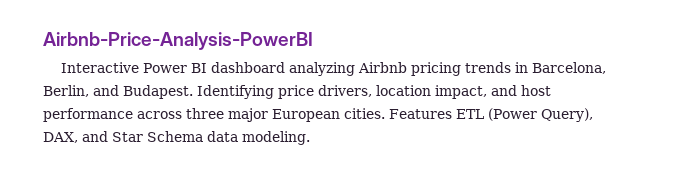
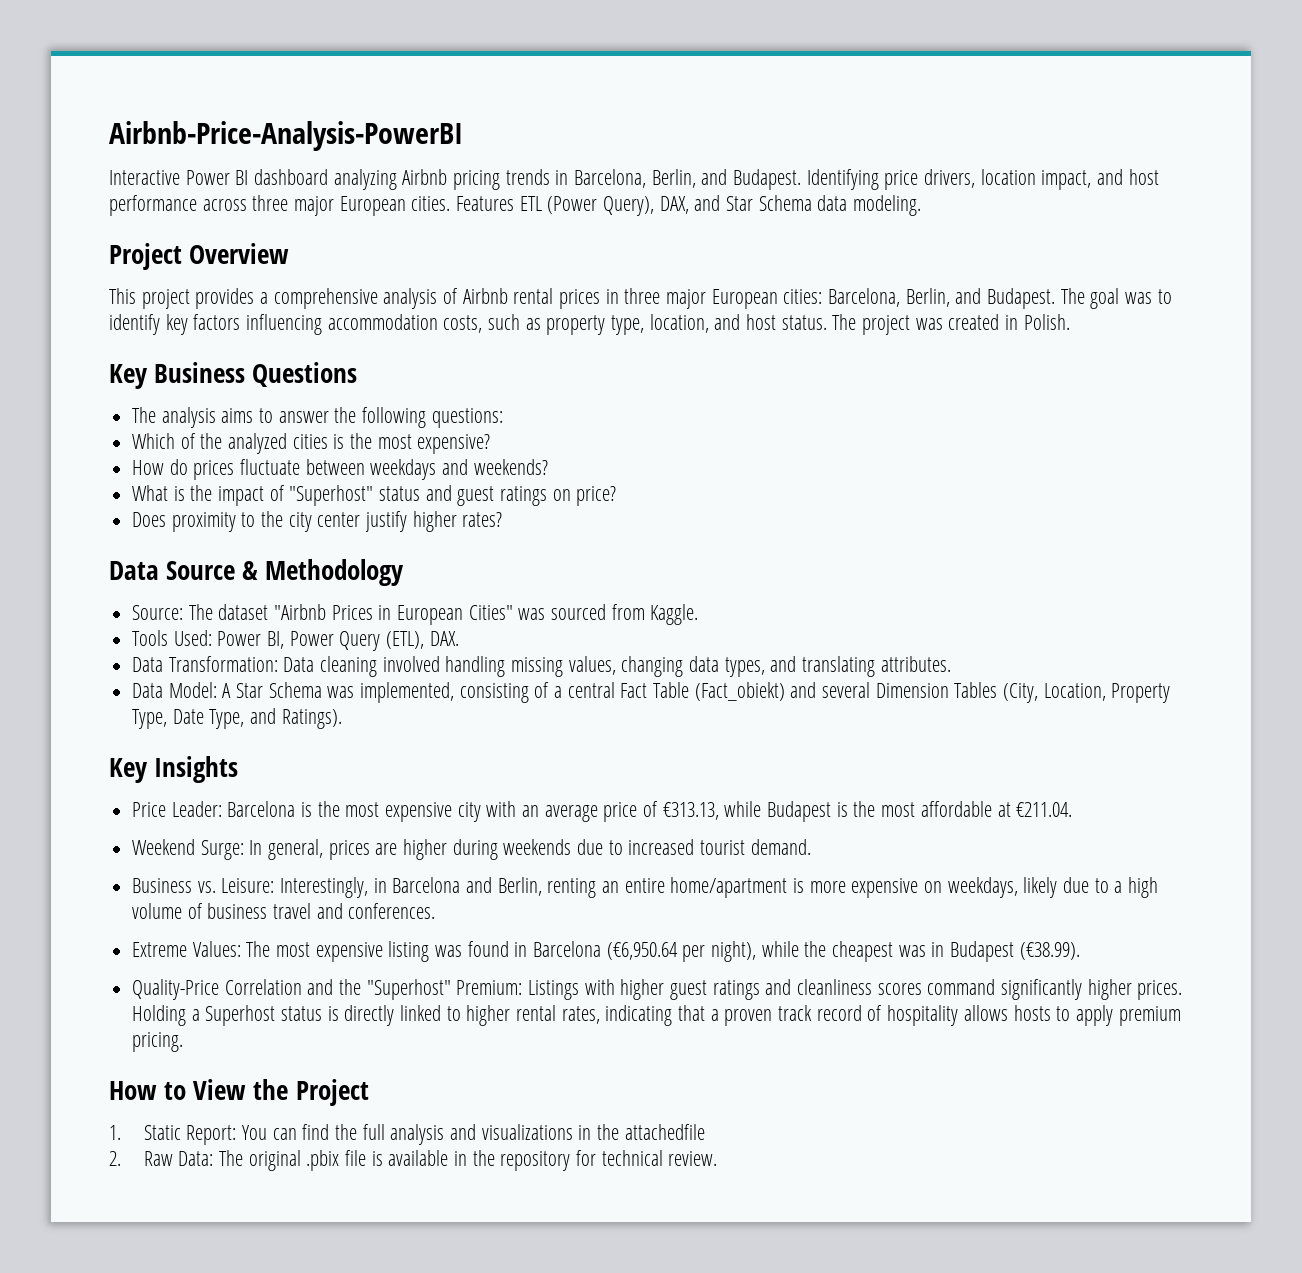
(310, 138) none -> [109,243,290,270] [109,288,1172,309] [109,314,1070,335] [109,362,358,389] [132,407,503,428] [132,433,491,454] [132,459,548,480] [132,485,617,506] [132,511,503,532] [109,559,405,586] [132,604,699,625] [132,630,459,651] [132,656,951,677] [132,682,1171,703] [132,708,342,729] [109,756,239,783] [132,801,1073,822] [132,839,811,860] [132,877,1159,898] [132,903,436,919] [132,941,1080,962] [132,979,1183,1000] [132,1005,1181,1026] [132,1032,184,1052] [109,1079,369,1106] [109,1124,705,1145] [109,1150,718,1171] // Project Overview // This project provides a comprehensive analysis of Airbnb rental prices in three major European cities: Barcelona, Berlin, and Budapest. The goal was to identify key factors influencing accommodation costs, such as property type, location, and host status. The project was created in Polish. // Key Business Questions // The analysis aims to answer the following questions: // Which of the analyzed cities is the most expensive? // How do prices fluctuate between weekdays and weekends? // What is the impact of "Superhost" status and guest ratings on price? // Does proximity to the city center justify higher rates? // Data Source & Methodology // Source: The dataset "Airbnb Prices in European Cities" was sourced from Kaggle. // Tools Used: Power BI, Power Query (ETL), DAX. // Data Transformation: Data cleaning involved handling missing values, changing data types, and translating attributes. // Data Model: A Star Schema was implemented, consisting of a central Fact Table (Fact_obiekt) and several Dimension Tables (City, Location, Property Type, Date Type, and Ratings). // Key Insights // Price Leader: Barcelona is the most expensive city with an average price of €313.13, while Budapest is the most affordable at €211.04. // Weekend Surge: In general, prices are higher during weekends due to increased tourist demand. // Business vs. Leisure: Interestingly, in Barcelona and Berlin, renting an entire home/apartment is more expensive on weekdays, likely due to a high volume of business travel and conferences. // Extreme Values: The most expensive listing was found in Barcelona (€6,950.64 per night), while the cheapest was in Budapest (€38.99). // Quality-Price Correlation and the "Superhost" Premium: Listings with higher guest ratings and cleanliness scores command significantly higher prices. Holding a Superhost status is directly linked to higher rental rates, indicating that a proven track record of hospitality allows hosts to apply premium pricing. // How to View the Project // 1. Static Report: You can find the full analysis and visualizations in the attachedfile // 2. Raw Data: The original .pbix file is available in the repository for technical review.

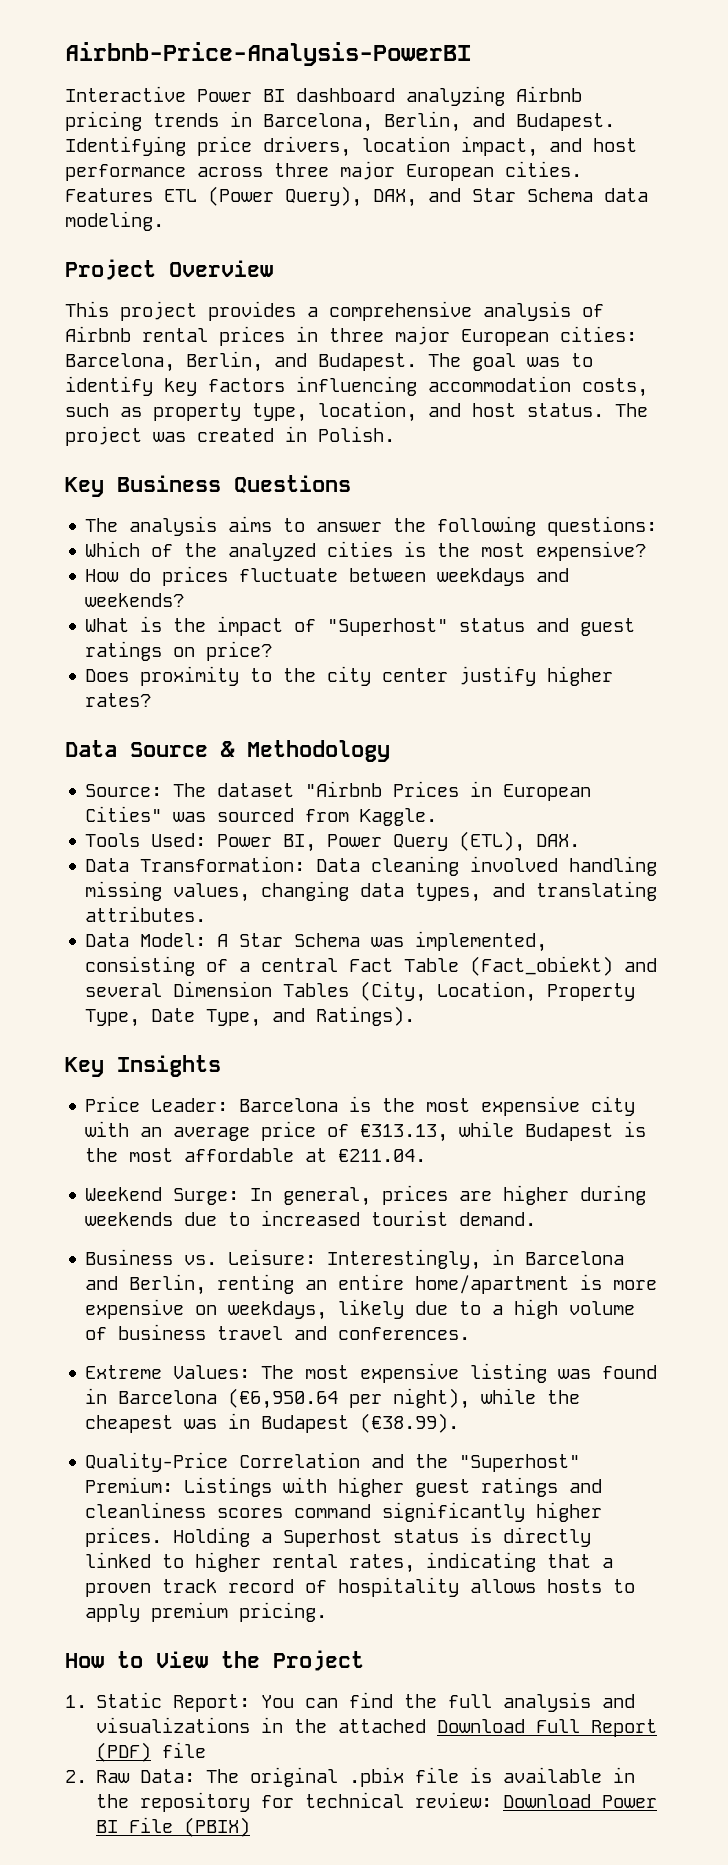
[624,1124,705,1140] attachedfile -> [338,1719,658,1737] [96,1742,207,1762] attached Download Full Report (PDF) file
[668,1151,718,1166] review. -> [415,1792,658,1808] [96,1817,251,1837] review: Download Power BI File (PBIX)

